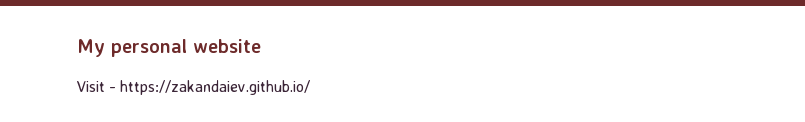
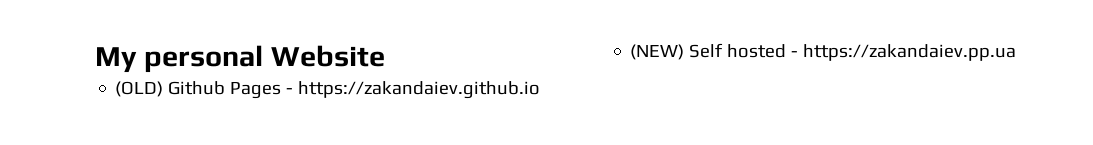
[193,39,261,53] [77,80,311,95] website // Visit - https://zakandaiev.github.io/ -> [270,45,385,67] [115,81,541,99] [630,43,1017,61] Website // (OLD) Github Pages - https://zakandaiev.github.io // (NEW) Self hosted - https://zakandaiev.pp.ua

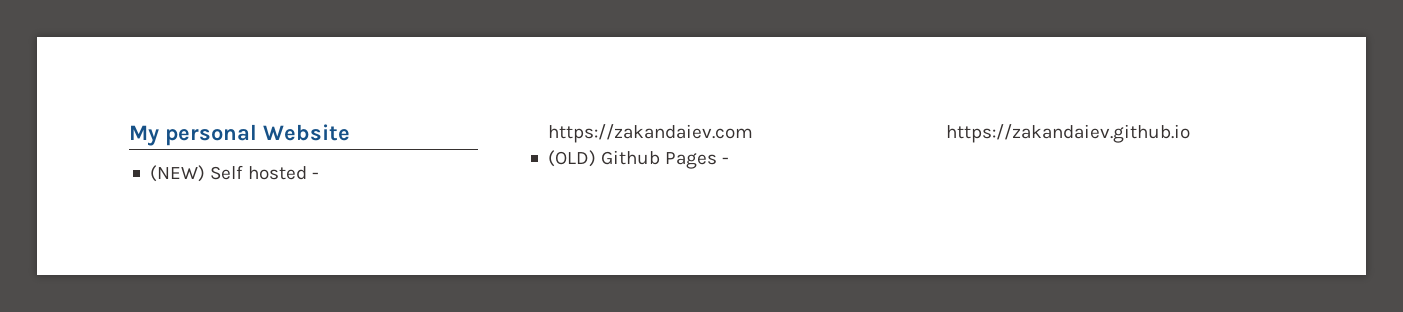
(385, 56) none -> [149,165,320,182] [547,124,753,143] // (NEW) Self hosted - https://zakandaiev.com
[630,43,1017,61] // (NEW) Self hosted - https://zakandaiev.pp.ua -> (1190, 133) none

